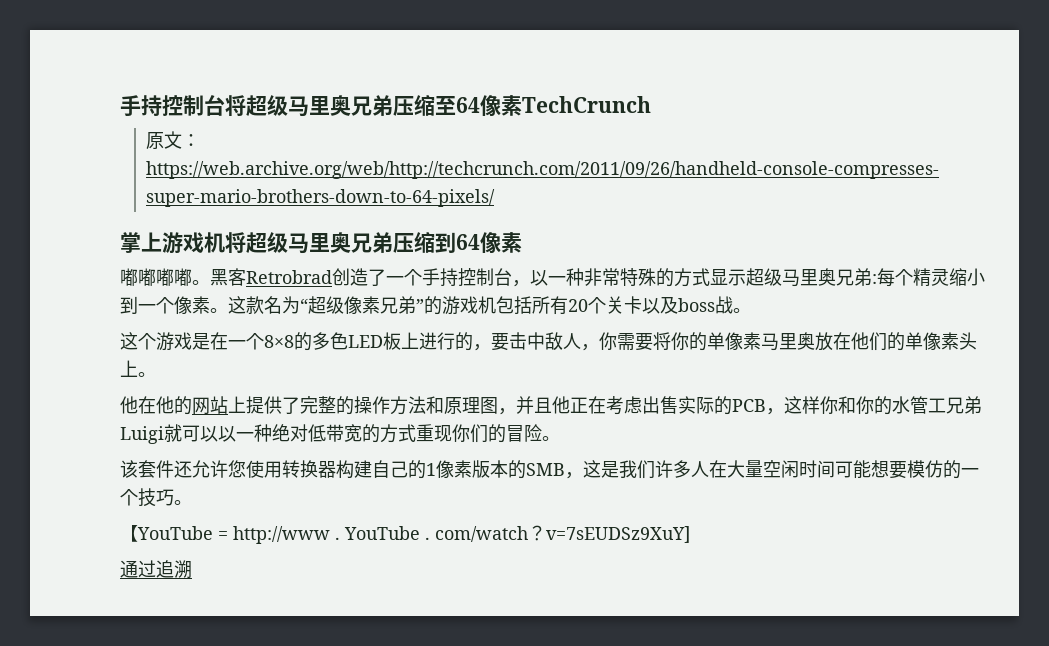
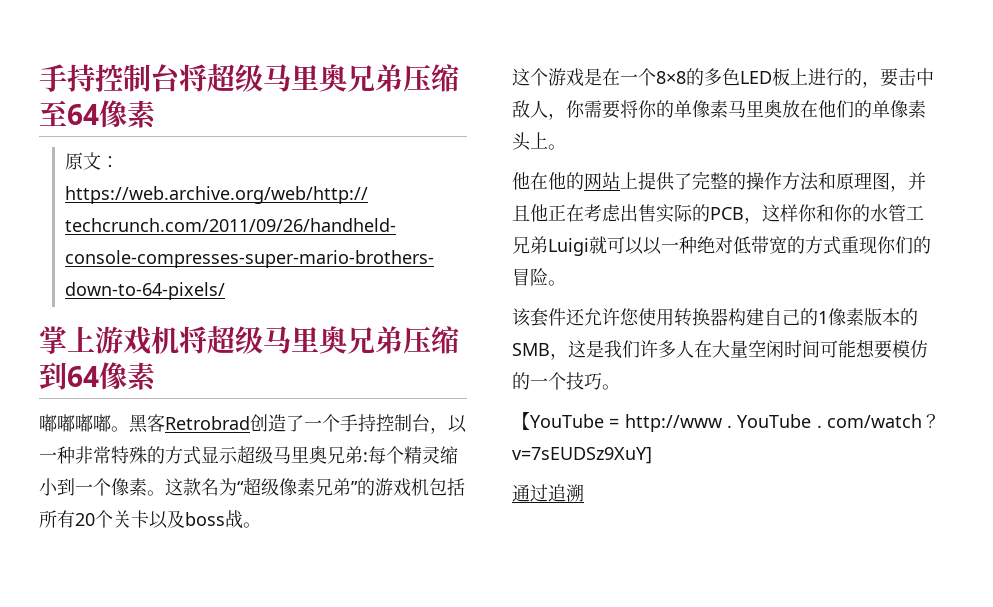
[522,96,651,113] TechCrunch -> (156, 114) none

